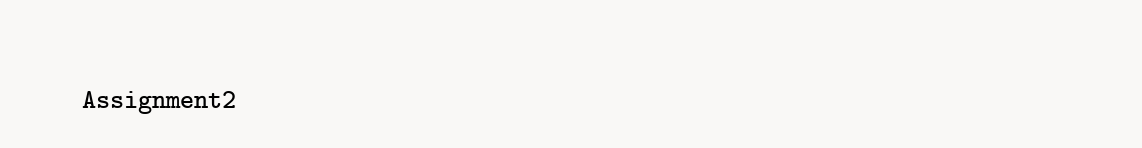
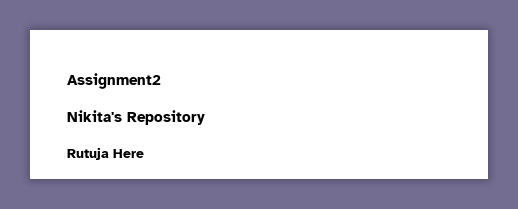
(236, 102) none -> [67,110,205,125] [67,147,144,160] // Nikita's Repository // Rutuja Here

